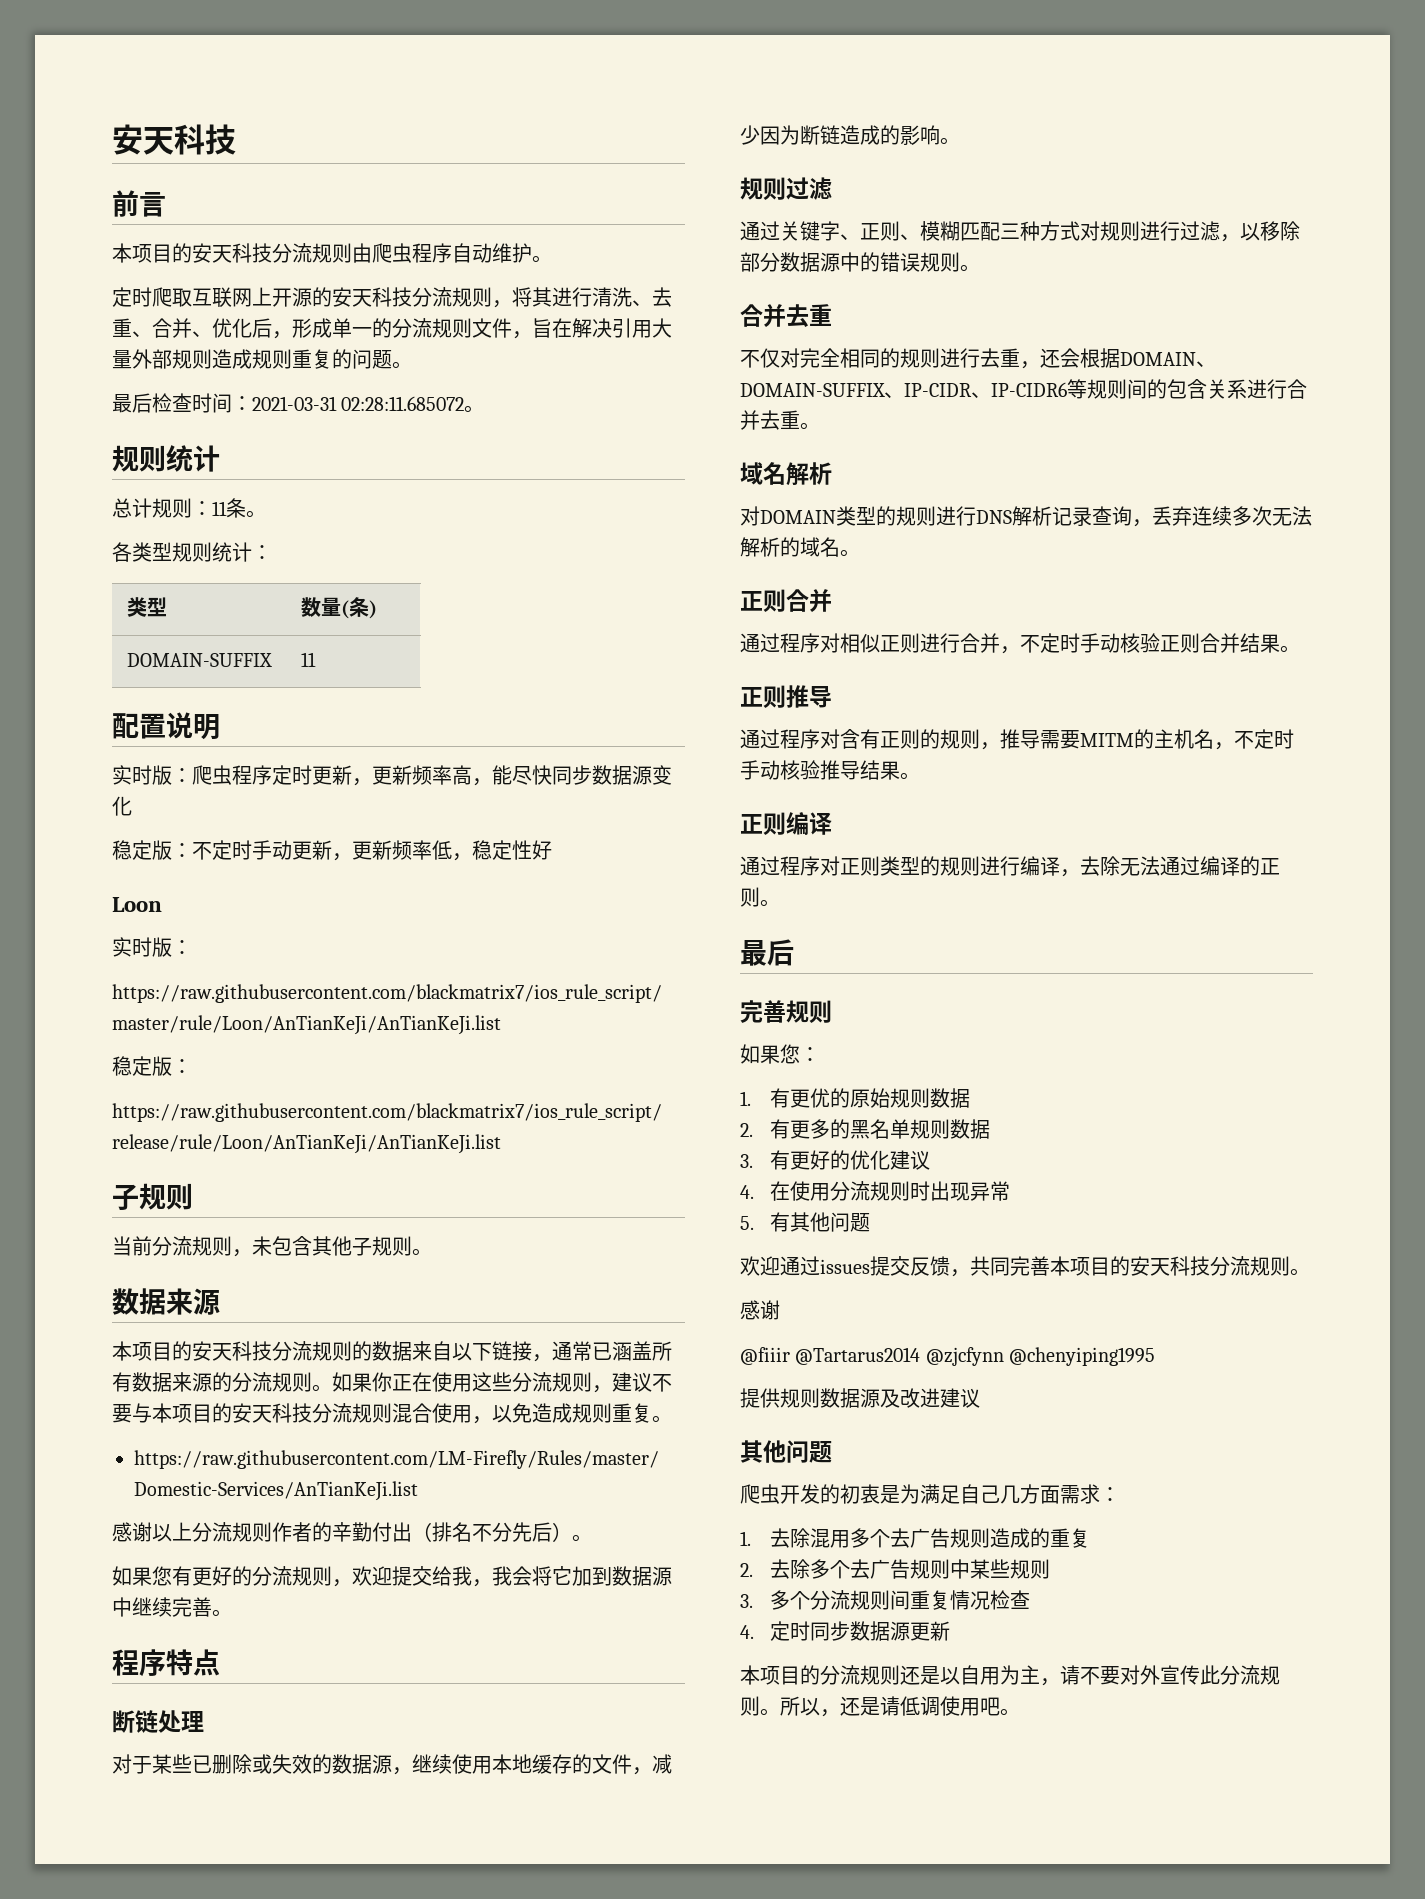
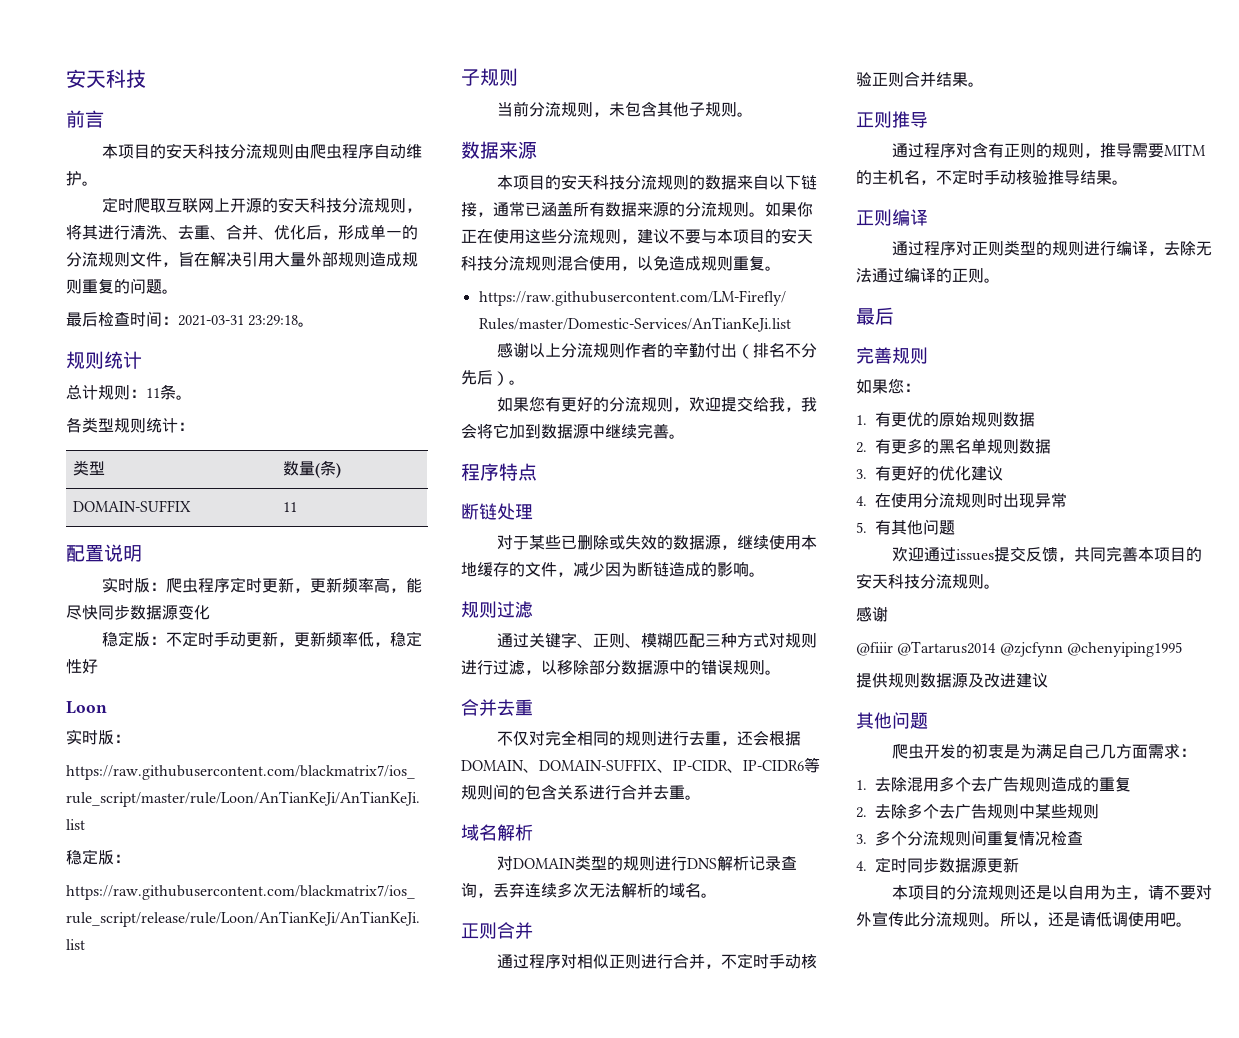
[341,396,465,411] 02:28:11.685072 -> [248,315,299,326] 23:29:18

